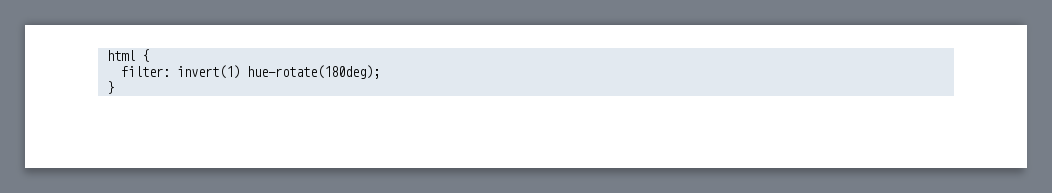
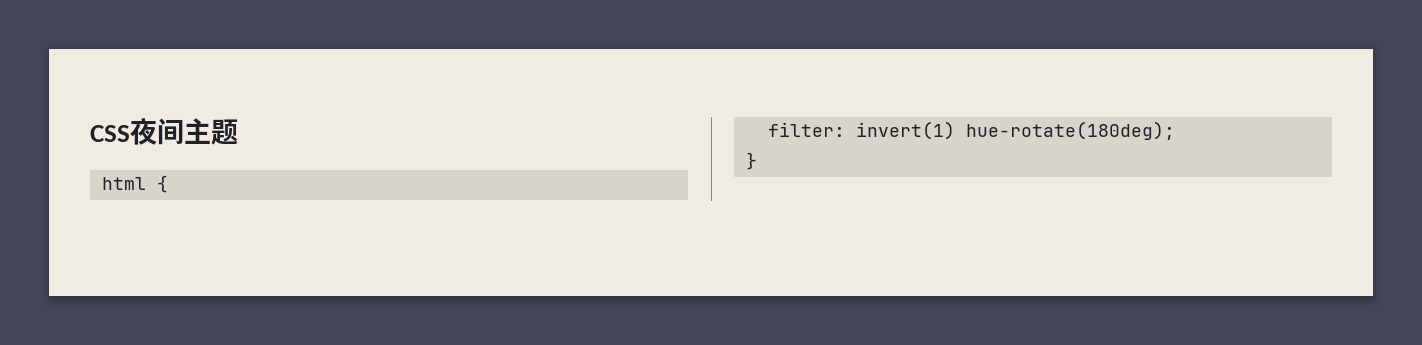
(106, 55) none -> [90,118,238,145] CSS夜间主题 //

